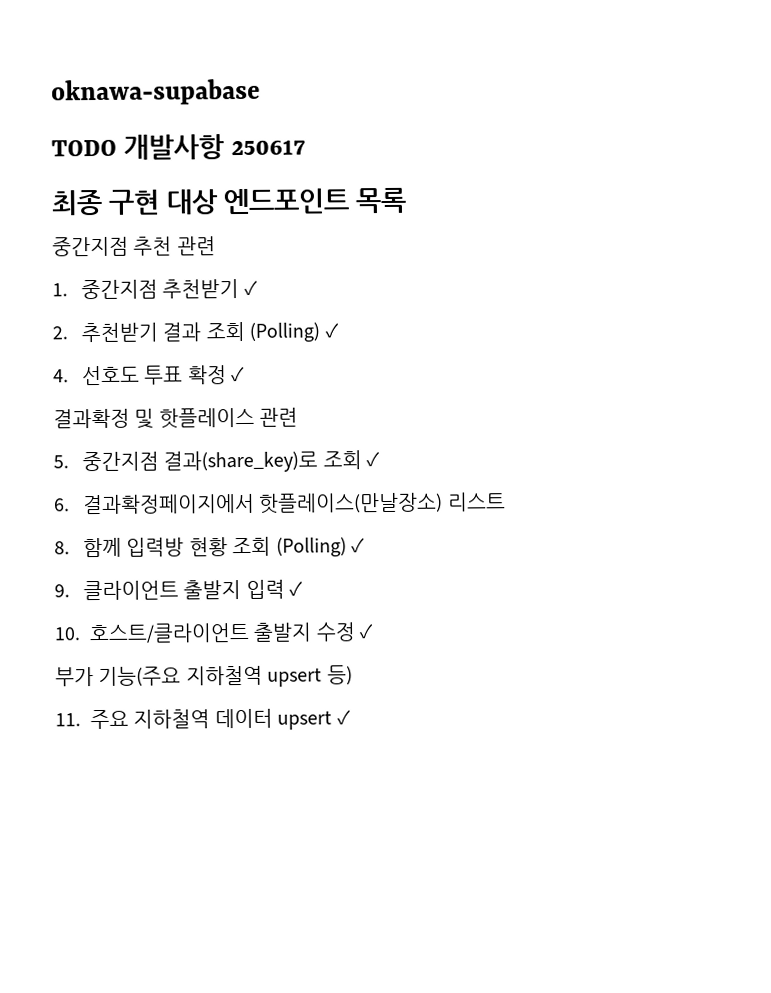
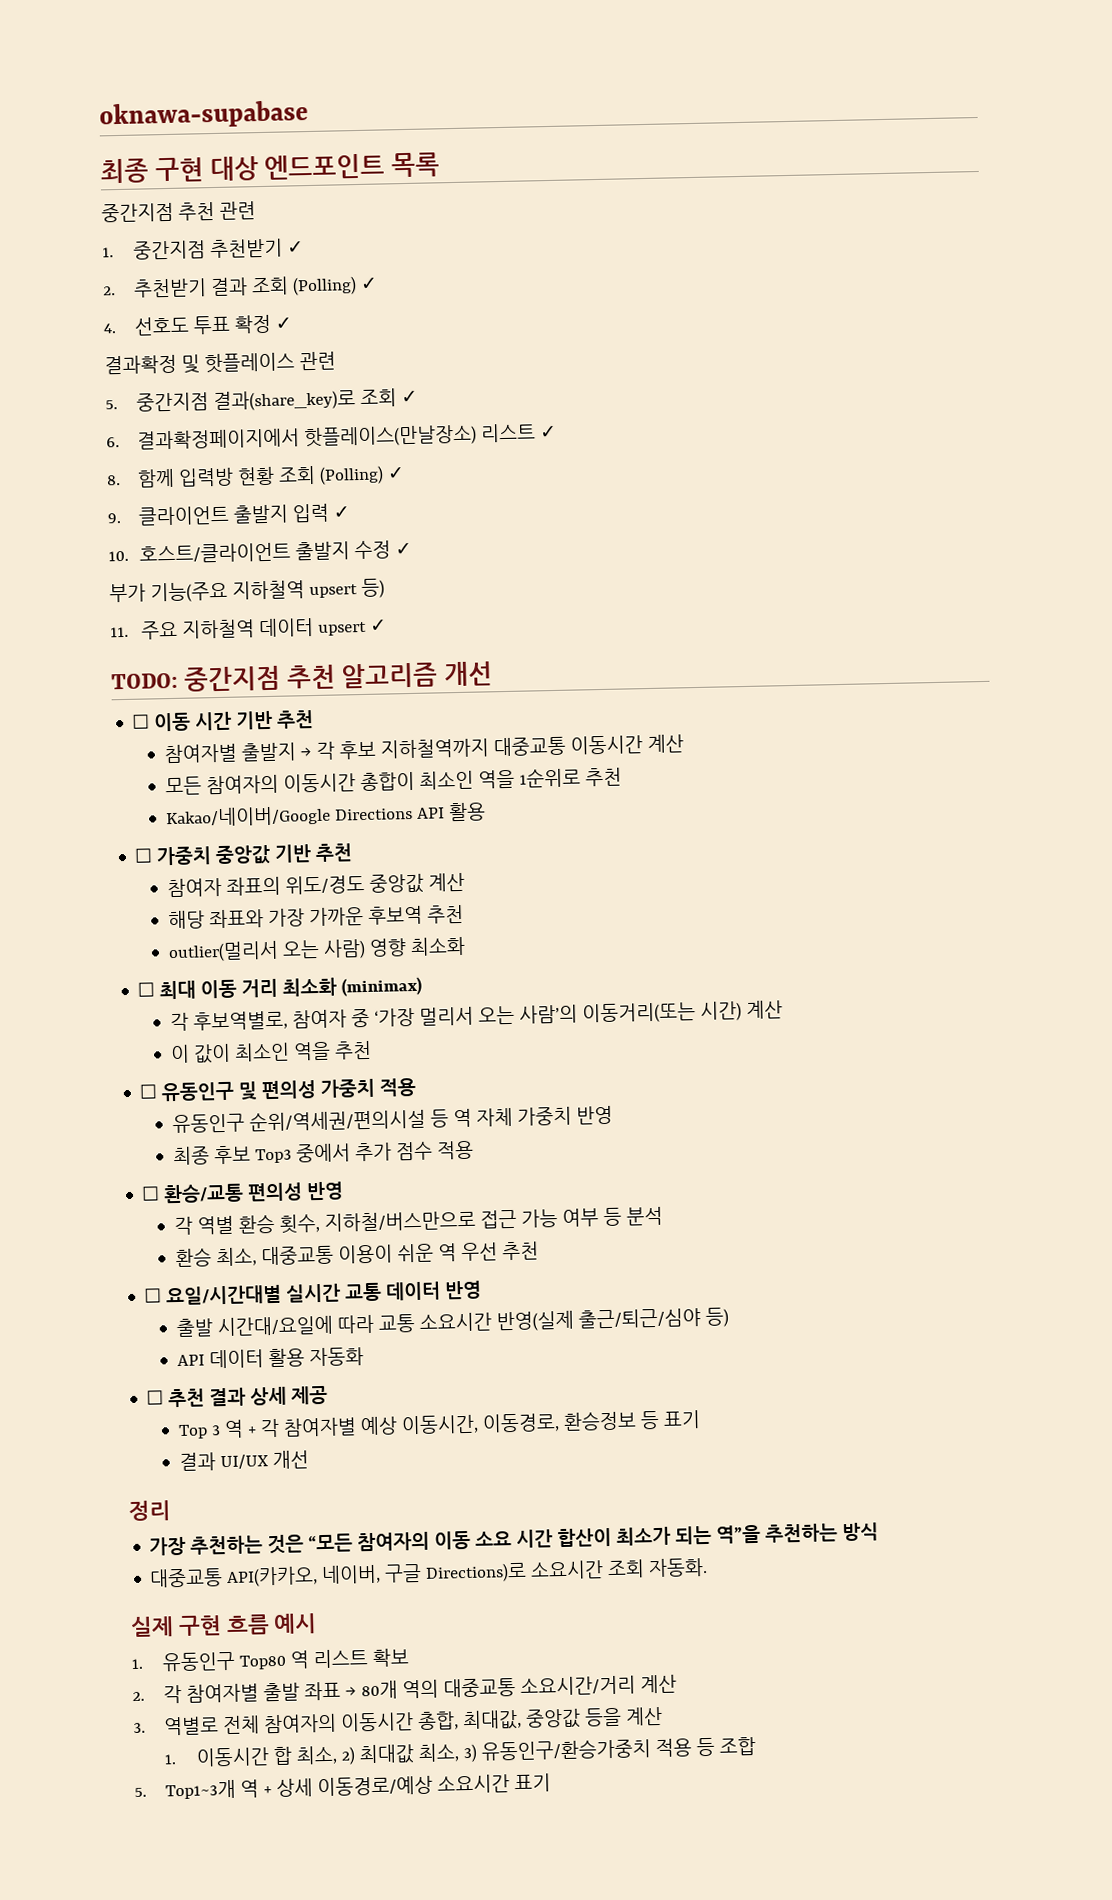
[51,134,306,160] // TODO 개발사항 250617 -> (309, 115) none
(506, 502) none -> [540,425,558,439] ✓
(351, 718) none -> [111,661,493,692] [131,710,315,732] [163,734,684,764] [164,767,622,796] [164,802,486,828] [134,843,354,866] [166,872,465,898] [167,904,464,930] [167,936,466,963] [137,976,423,1000] [169,1000,783,1032] [169,1040,372,1064] [139,1077,418,1102] [171,1105,613,1134] [172,1140,474,1166] [141,1181,345,1204] [173,1206,663,1236] [174,1241,539,1268] [144,1280,483,1306] [175,1307,729,1338] [176,1347,364,1369] [146,1385,329,1408] [177,1410,701,1440] [178,1450,309,1472] [128,1500,171,1522] [149,1522,880,1556] [149,1557,709,1588] [130,1613,318,1638] [131,1648,410,1672] [132,1674,678,1704] [133,1706,664,1736] [164,1736,756,1767] [134,1773,552,1800] // TODO: 중간지점 추천 알고리즘 개선 // ☐ 이동 시간 기반 추천 // 참여자별 출발지 → 각 후보 지하철역까지 대중교통 이동시간 계산 // 모든 참여자의 이동시간 총합이 최소인 역을 1순위로 추천 // Kakao/네이버/Google Directions API 활용 // ☐ 가중치 중앙값 기반 추천 // 참여자 좌표의 위도/경도 중앙값 계산 // 해당 좌표와 가장 가까운 후보역 추천 // outlier(멀리서 오는 사람) 영향 최소화 // ☐ 최대 이동 거리 최소화 (minimax) // 각 후보역별로, 참여자 중 ‘가장 멀리서 오는 사람’의 이동거리(또는 시간) 계산 // 이 값이 최소인 역을 추천 // ☐ 유동인구 및 편의성 가중치 적용 // 유동인구 순위/역세권/편의시설 등 역 자체 가중치 반영 // 최종 후보 Top3 중에서 추가 점수 적용 // ☐ 환승/교통 편의성 반영 // 각 역별 환승 횟수, 지하철/버스만으로 접근 가능 여부 등 분석 // 환승 최소, 대중교통 이용이 쉬운 역 우선 추천 // ☐ 요일/시간대별 실시간 교통 데이터 반영 // 출발 시간대/요일에 따라 교통 소요시간 반영(실제 출근/퇴근/심야 등) // API 데이터 활용 자동화 // ☐ 추천 결과 상세 제공 // Top 3 역 + 각 참여자별 예상 이동시간, 이동경로, 환승정보 등 표기 // 결과 UI/UX 개선 // 정리 // 가장 추천하는 것은 “모든 참여자의 이동 소요 시간 합산이 최소가 되는 역”을 추천하는 방식 // 대중교통 API(카카오, 네이버, 구글 Directions)로 소요시간 조회 자동화. // 실제 구현 흐름 예시 // 1. 유동인구 Top80 역 리스트 확보 // 2. 각 참여자별 출발 좌표 → 80개 역의 대중교통 소요시간/거리 계산 // 3. 역별로 전체 참여자의 이동시간 총합, 최대값, 중앙값 등을 계산 // 1. 이동시간 합 최소, 2) 최대값 최소, 3) 유동인구/환승가중치 적용 등 조합 // 5. Top1~3개 역 + 상세 이동경로/예상 소요시간 표기

